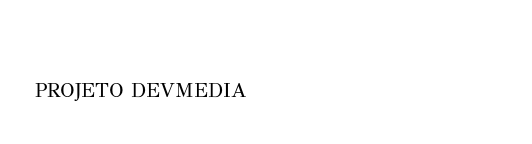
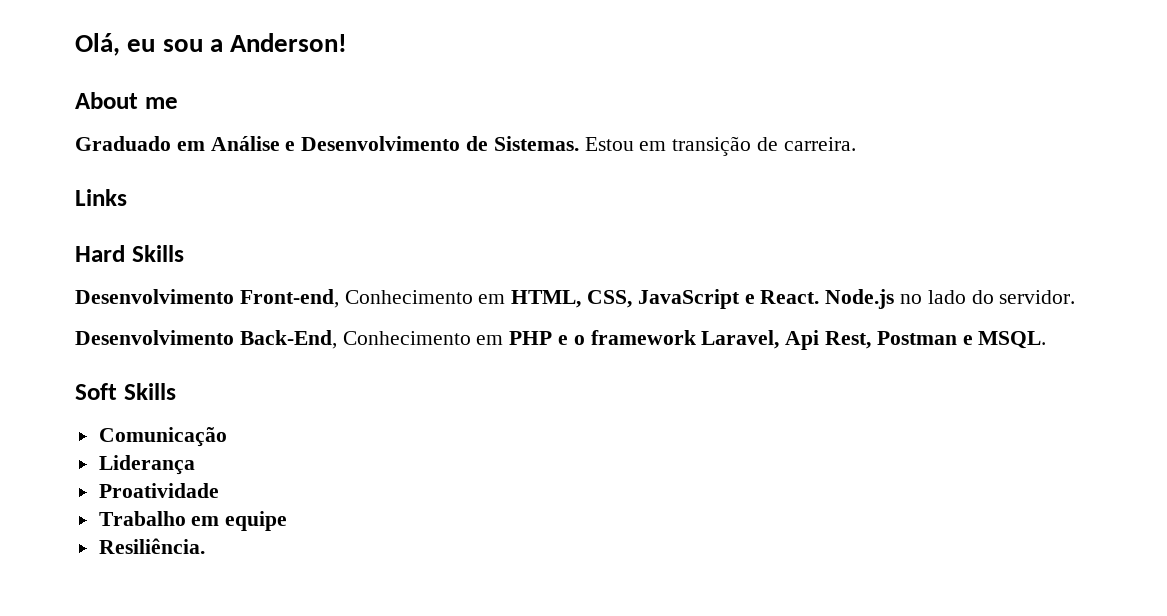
[35,82,246,102] PROJETO DEVMEDIA -> [75,33,348,56] [75,92,178,109] [75,136,856,156] [75,189,127,206] [75,245,184,262] [75,289,1076,309] [75,330,1047,350] [75,383,176,400] [98,427,227,447] [98,455,195,475] [98,483,219,498] [98,511,288,531] [98,538,205,554] Olá, eu sou a Anderson! // About me // Graduado em Análise e Desenvolvimento de Sistemas. Estou em transição de carreira. // Links // Hard Skills // Desenvolvimento Front-end, Conhecimento em HTML, CSS, JavaScript e React. Node.js no lado do servidor. // Desenvolvimento Back-End, Conhecimento em PHP e o framework Laravel, Api Rest, Postman e MSQL. // Soft Skills // Comunicação // Liderança // Proatividade // Trabalho em equipe // Resiliência.

